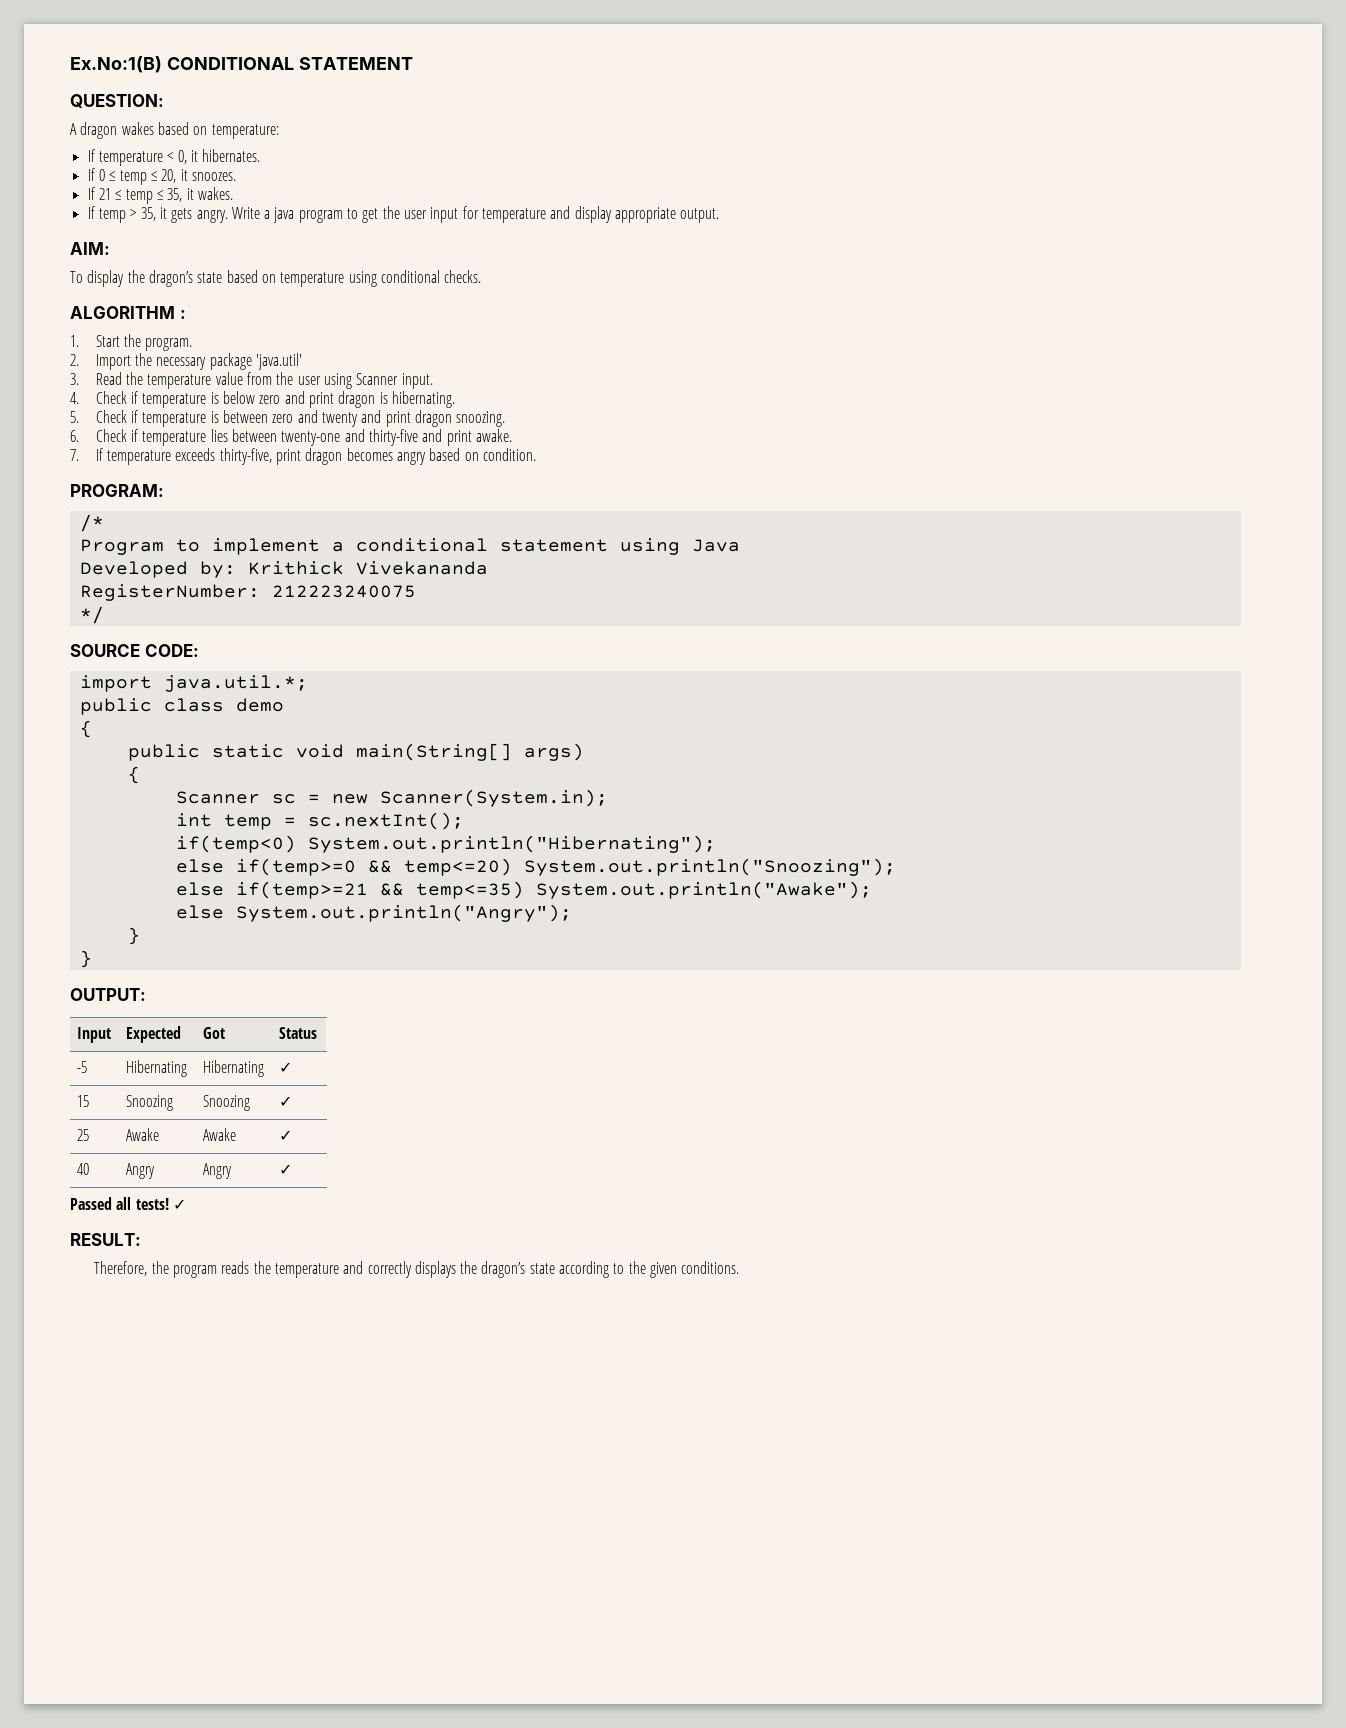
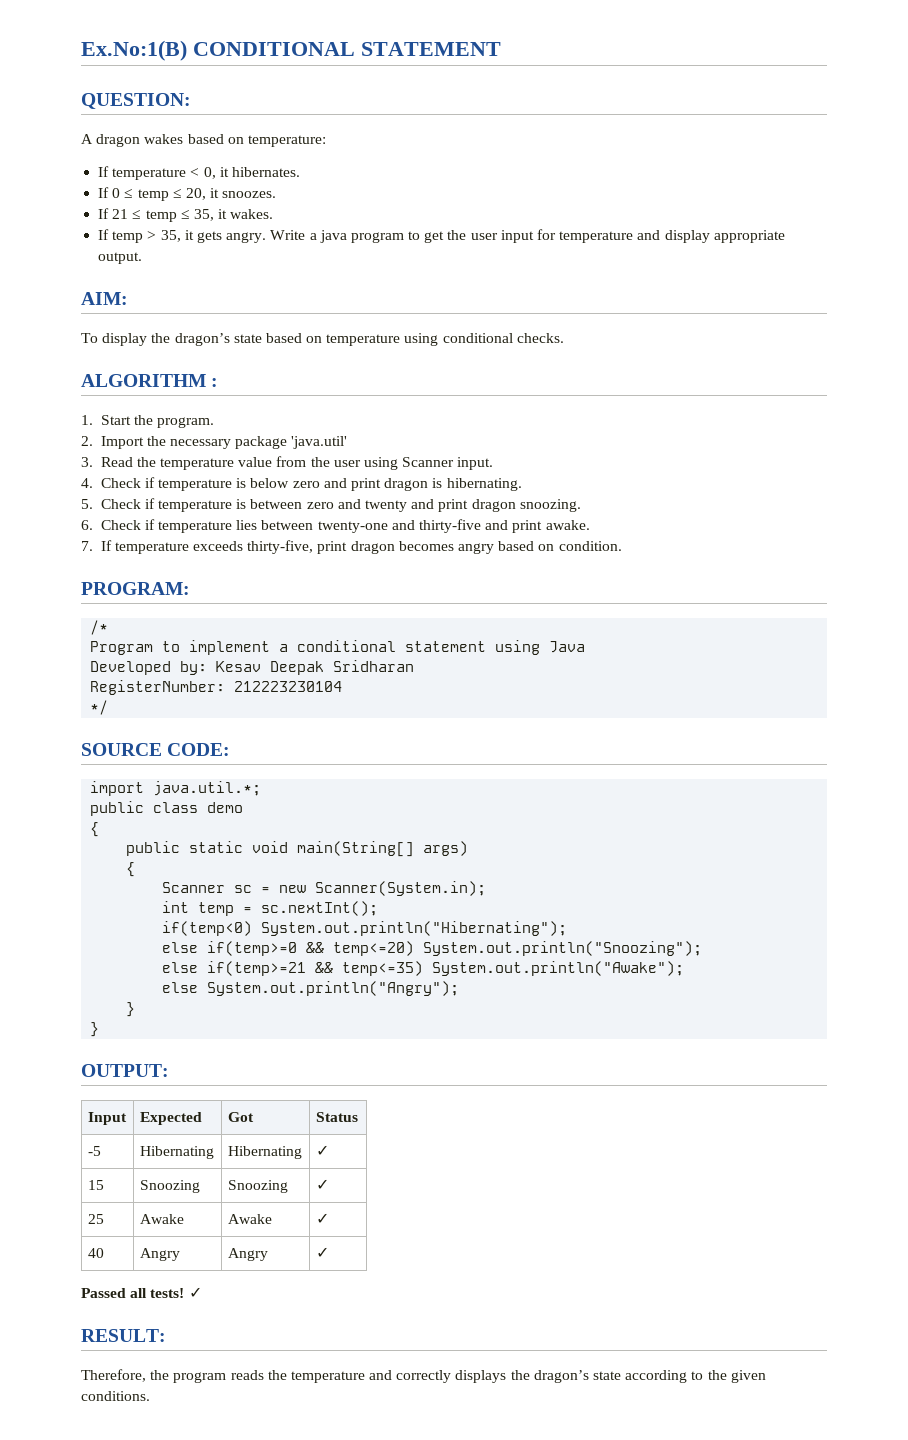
[247,561,488,575] Krithick Vivekananda -> [216,660,415,675] Kesav Deepak Sridharan
[271,585,416,598] 212223240075 -> [234,681,343,692] 212223230104

